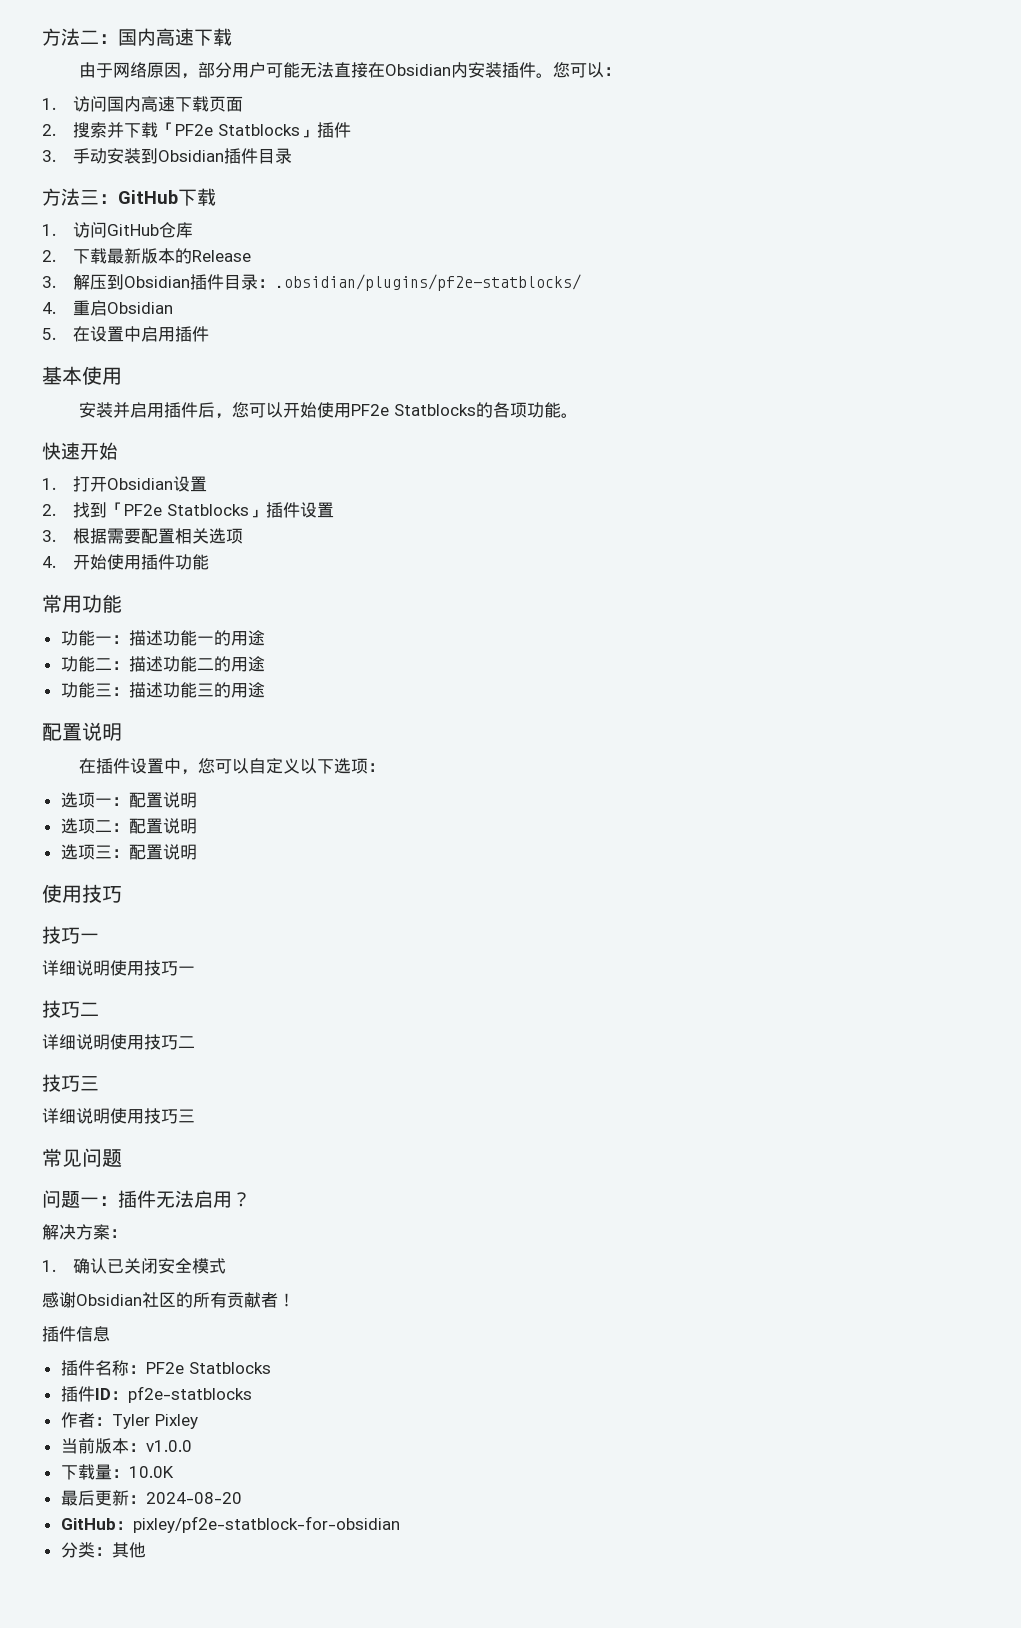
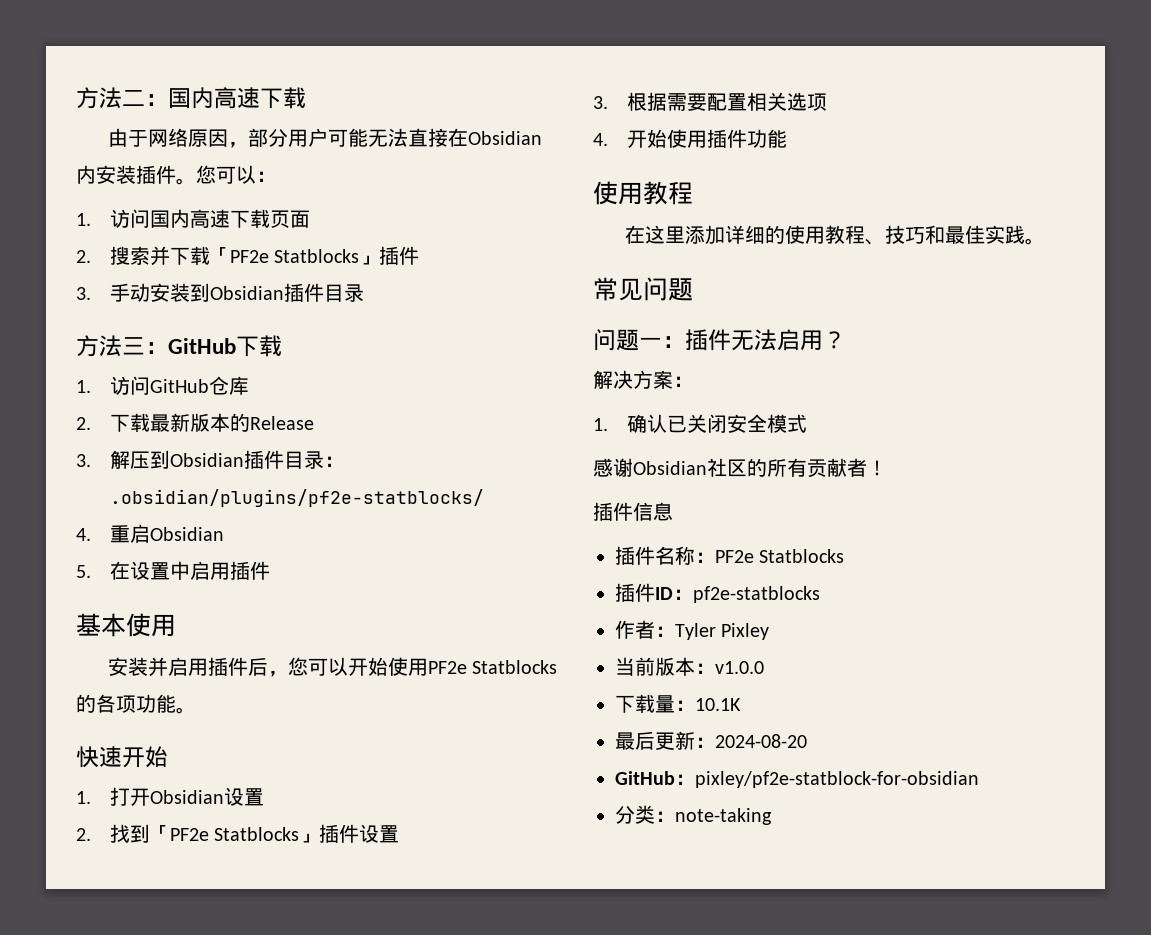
[42,594,122,613] [60,630,265,646] [60,656,265,672] [60,682,265,698] [42,722,122,741] [79,758,386,775] [60,792,197,808] [60,818,197,834] [60,844,197,860] [42,884,122,903] [42,926,99,944] [42,960,195,976] [42,1000,99,1018] [42,1034,195,1050] [42,1074,99,1092] [42,1108,195,1124] 常用功能 // 功能一：描述功能一的用途 // 功能二：描述功能二的用途 // 功能三：描述功能三的用途 // 配置说明 // 在插件设置中，您可以自定义以下选项： // 选项一：配置说明 // 选项二：配置说明 // 选项三：配置说明 // 使用技巧 // 技巧一 // 详细说明使用技巧一 // 技巧二 // 详细说明使用技巧二 // 技巧三 // 详细说明使用技巧三 -> [593,181,693,205] [624,225,1045,245] 使用教程 // 在这里添加详细的使用教程、技巧和最佳实践。
[128,1466,174,1478] 10.0K -> [695,698,741,711] 10.1K
[111,1542,146,1558] 其他 -> [675,808,772,825] note-taking

